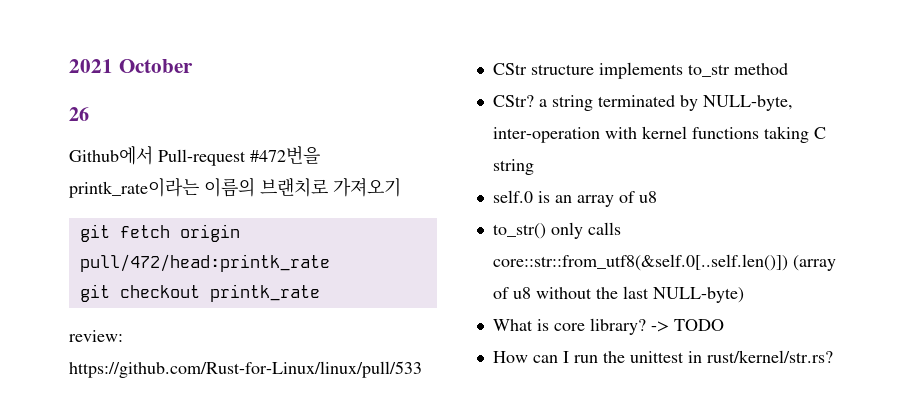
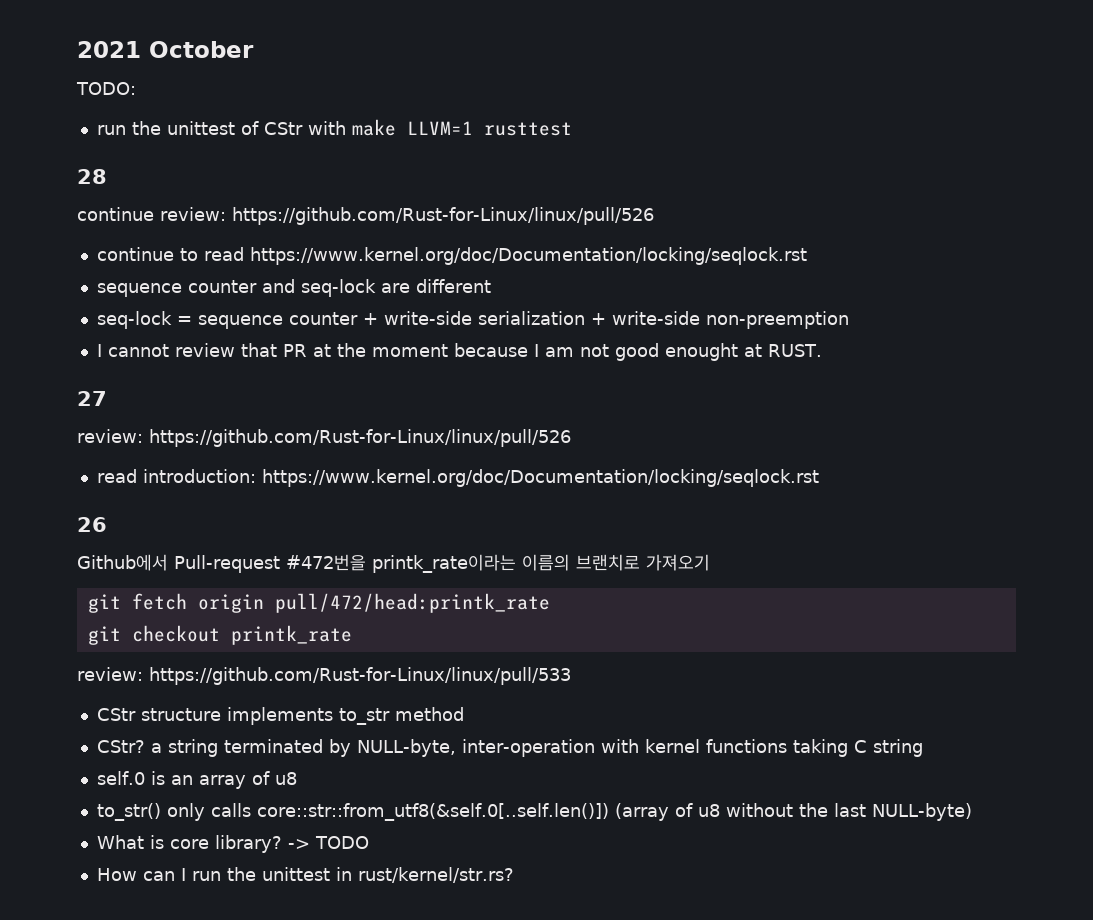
(193, 66) none -> [76,82,136,95] [96,119,572,136] [77,169,107,184] [77,207,654,225] [96,247,807,265] [96,279,491,297] [96,311,849,329] [96,343,822,361] [77,391,107,406] [77,429,571,447] [96,469,819,487] // TODO: // run the unittest of CStr with make LLVM=1 rusttest // 28 // continue review: https://github.com/Rust-for-Linux/linux/pull/526 // continue to read https://www.kernel.org/doc/Documentation/locking/seqlock.rst // sequence counter and seq-lock are different // seq-lock = sequence counter + write-side serialization + write-side non-preemption // I cannot review that PR at the moment because I am not good enought at RUST. // 27 // review: https://github.com/Rust-for-Linux/linux/pull/526 // read introduction: https://www.kernel.org/doc/Documentation/locking/seqlock.rst

